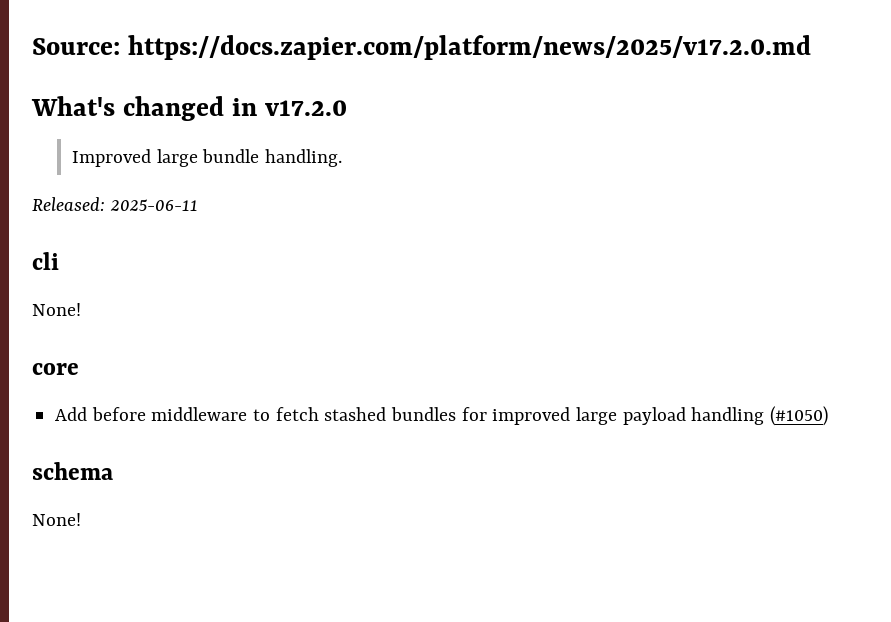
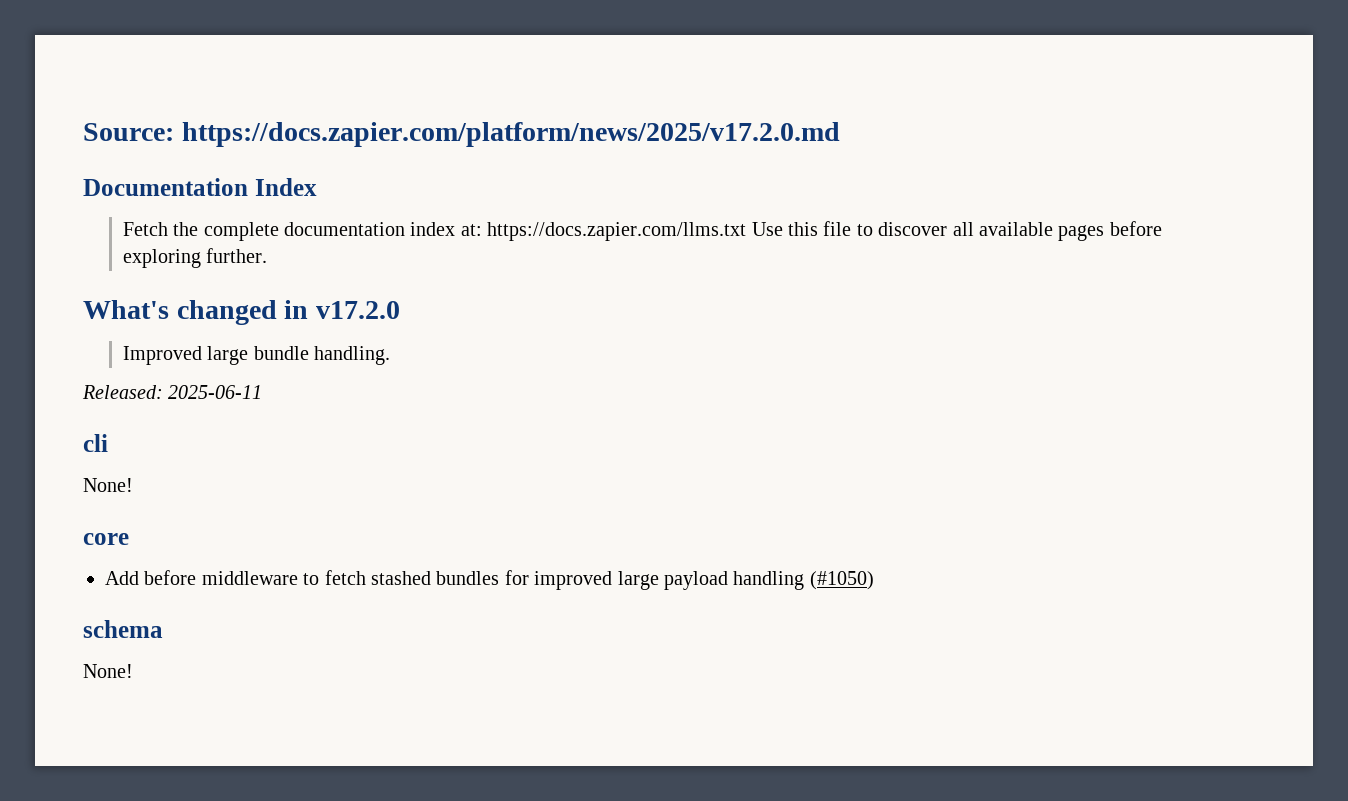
(811, 47) none -> [83,178,317,196] [122,221,1162,241] [122,248,268,268] // Documentation Index // Fetch the complete documentation index at: https://docs.zapier.com/llms.txt Use this file to discover all available pages before exploring further.

